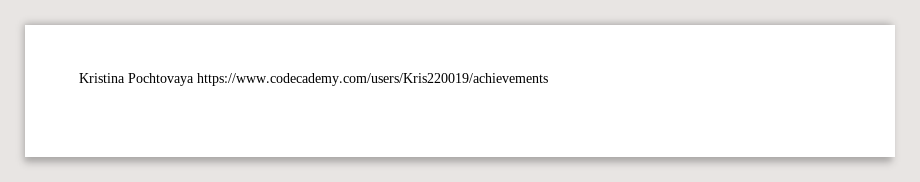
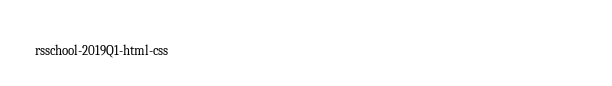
[79,73,548,86] Kristina Pochtovaya https://www.codecademy.com/users/Kris220019/achievements -> [35,44,168,58] rsschool-2019Q1-html-css

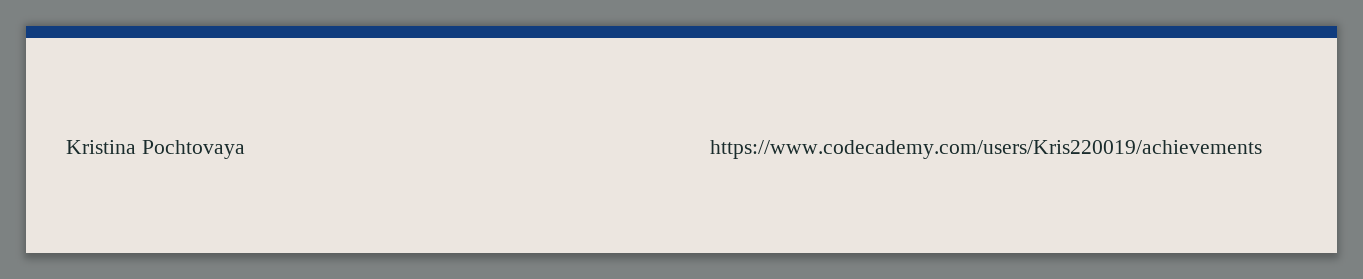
[35,44,168,58] rsschool-2019Q1-html-css -> [66,140,1262,159] Kristina Pochtovaya https://www.codecademy.com/users/Kris220019/achievements

